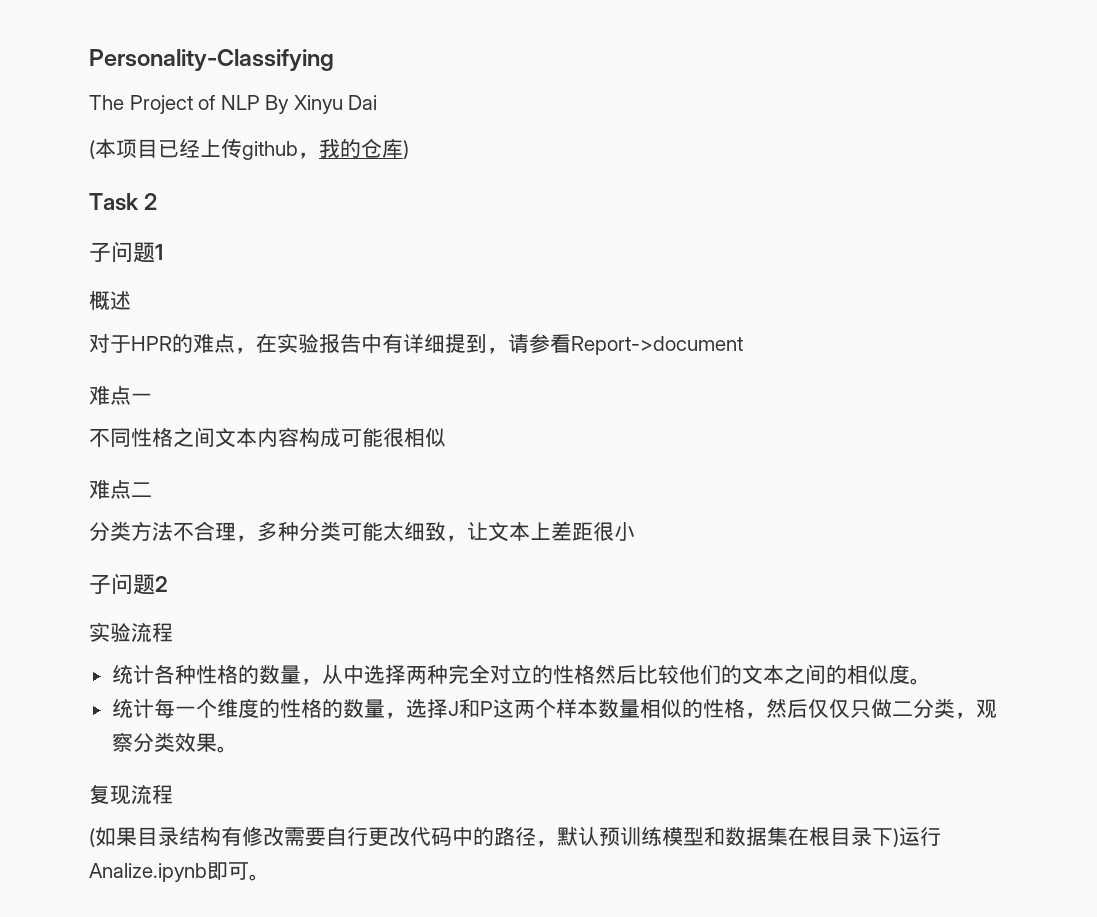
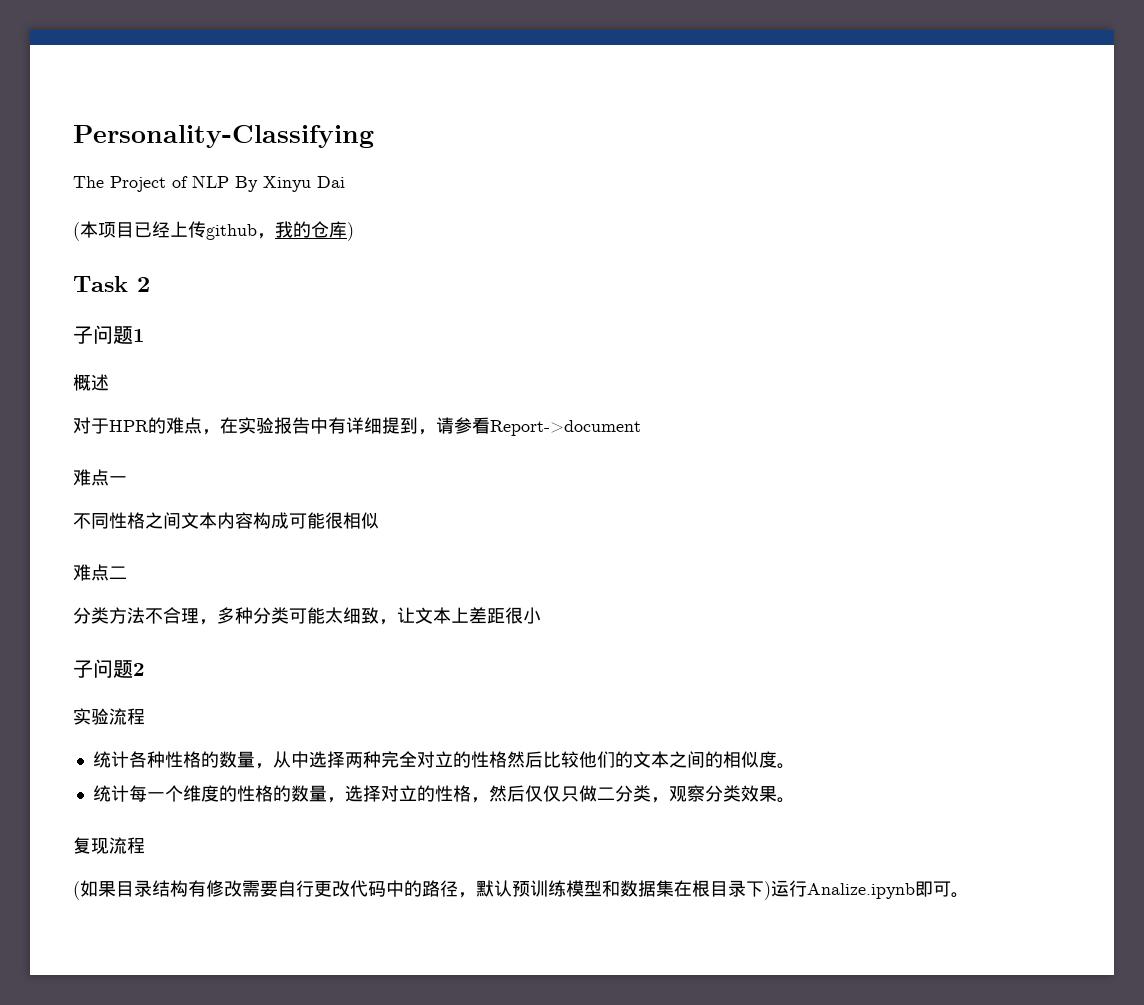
[447,698,682,718] J和P这两个样本数量相似 -> [380,785,417,802] 对立

